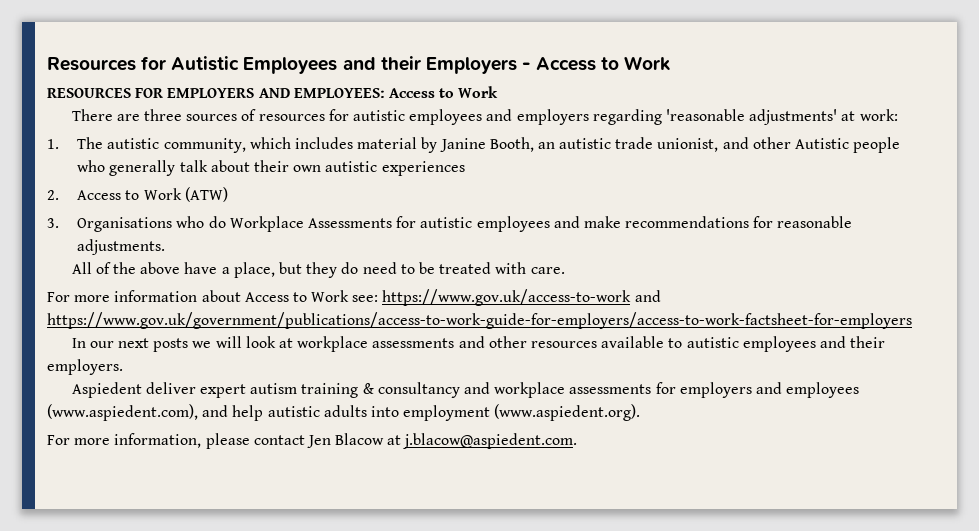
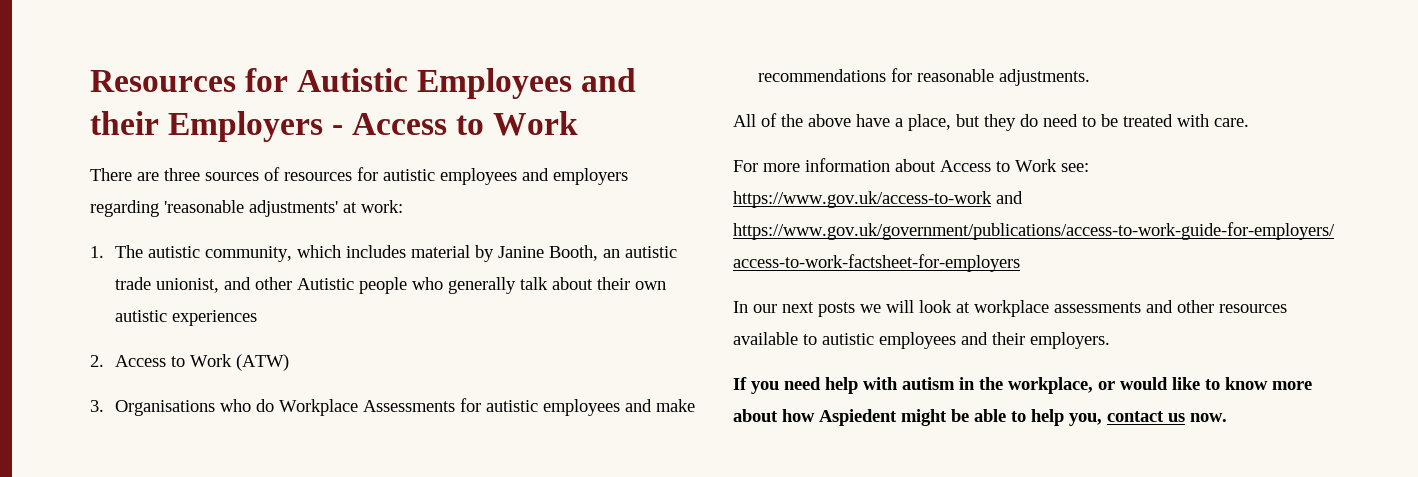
[47,86,499,98] // RESOURCES FOR EMPLOYERS AND EMPLOYEES: Access to Work -> (579, 123) none
[71,382,860,398] [47,404,641,421] [47,433,578,449] Aspiedent deliver expert autism training & consultancy and workplace assessments for employers and employees (www.aspiedent.com), and help autistic adults into employment (www.aspiedent.org). // For more information, please contact Jen Blacow at j.blacow@aspiedent.com. -> [733,377,1312,394] [733,409,1227,426] If you need help with autism in the workplace, or would like to know more about how Aspiedent might be able to help you, contact us now.

